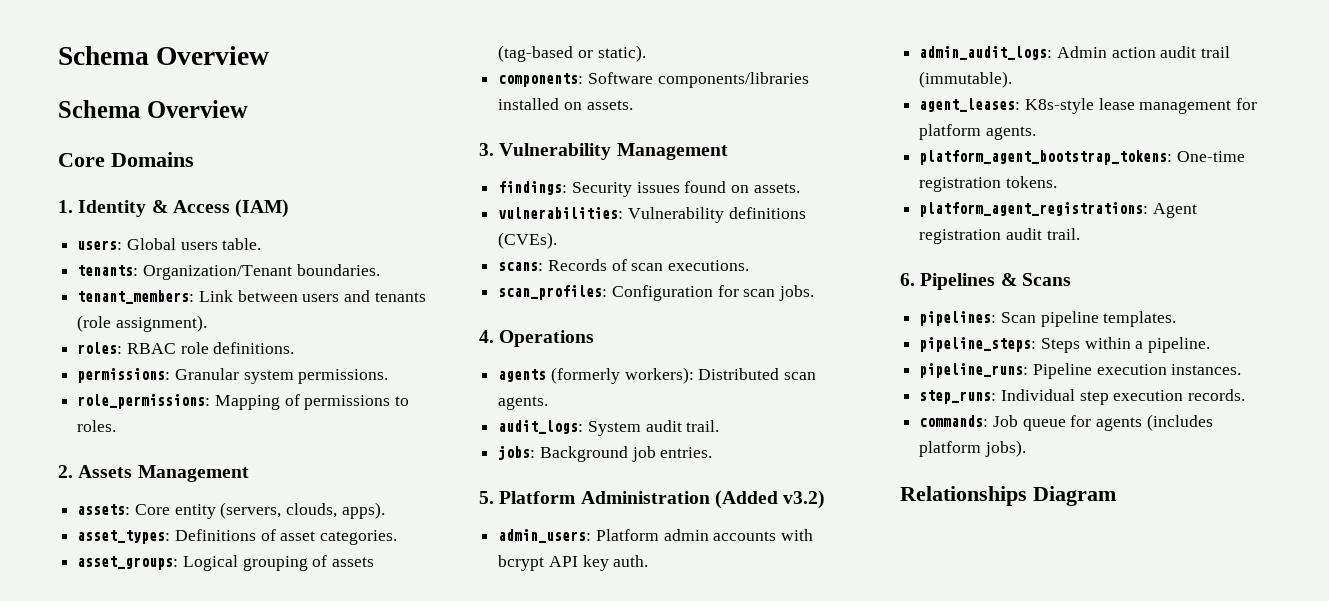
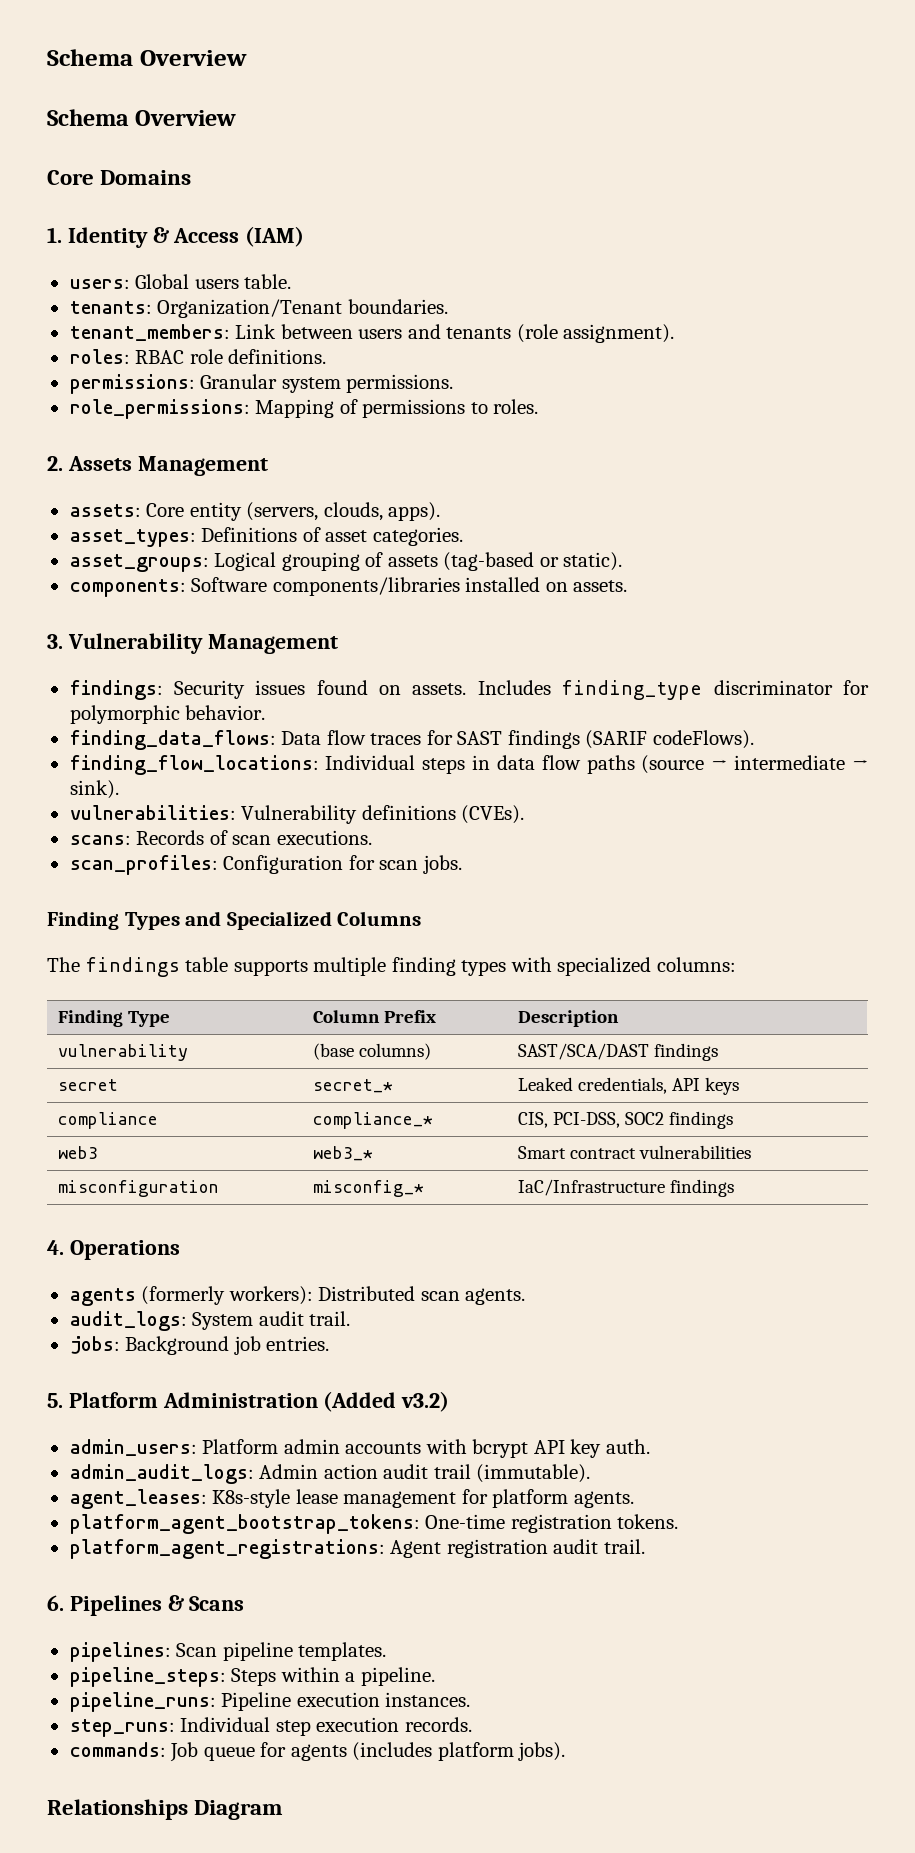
(800, 188) none -> [477,680,869,700] [69,705,266,724] [69,730,754,750] [69,755,869,775] [69,780,119,799] Includes finding_type discriminator for polymorphic behavior. // finding_data_flows: Data flow traces for SAST findings (SARIF codeFlows). // finding_flow_locations: Individual steps in data flow paths (source → intermediate → sink).
(815, 293) none -> [47,911,422,930] [47,957,736,977] [58,1010,171,1027] [313,1010,437,1023] [518,1010,620,1027] [58,1044,189,1061] [313,1043,432,1060] [518,1043,719,1061] [58,1079,119,1091] [313,1079,394,1093] [518,1077,740,1095] [58,1112,159,1129] [313,1112,434,1129] [518,1111,734,1129] [58,1146,99,1159] [313,1146,374,1161] [518,1145,752,1159] [58,1180,220,1197] [313,1180,425,1197] [518,1179,735,1197] // Finding Types and Specialized Columns // The findings table supports multiple finding types with specialized columns: // Finding Type | Column Prefix | Description // vulnerability | (base columns) | SAST/SCA/DAST findings // secret | secret_* | Leaked credentials, API keys // compliance | compliance_* | CIS, PCI-DSS, SOC2 findings // web3 | web3_* | Smart contract vulnerabilities // misconfiguration | misconfig_* | IaC/Infrastructure findings

